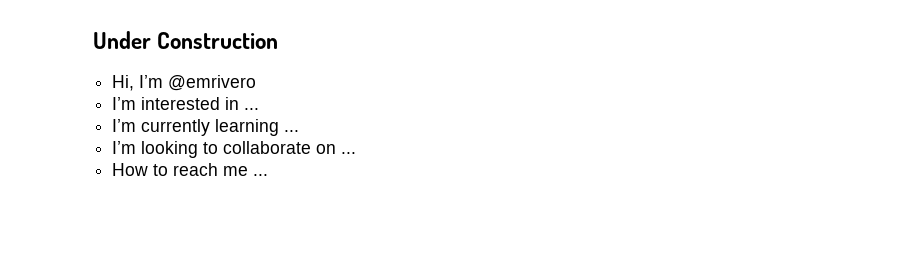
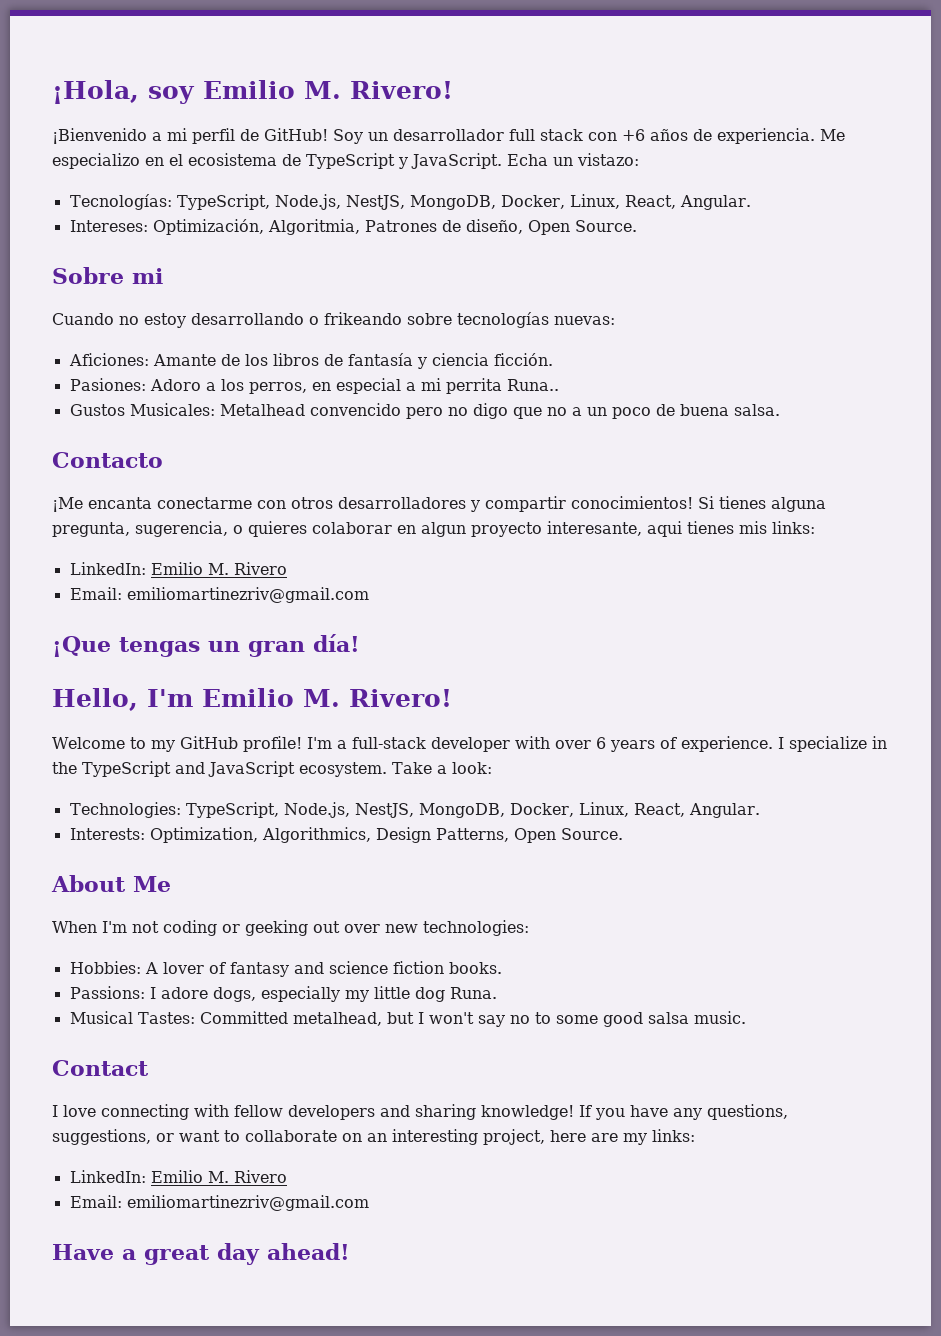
[93,31,279,49] [112,75,257,91] [112,97,260,110] [112,119,300,136] [112,141,357,158] [112,163,269,176] Under Construction // Hi, I’m @emrivero // I’m interested in ... // I’m currently learning ... // I’m looking to collaborate on ... // How to reach me ... -> [52,80,453,104] [52,128,845,144] [52,153,639,169] [69,194,751,210] [69,219,637,235] [52,267,163,284] [52,312,615,328] [68,353,553,369] [69,378,559,394] [69,403,780,419] [52,452,163,468] [52,496,826,512] [52,521,815,537] [69,562,287,575] [69,587,369,603] [52,634,360,657] [52,688,452,711] [52,736,887,752] [52,761,492,777] [69,802,760,818] [69,827,623,843] [51,875,171,892] [52,920,529,936] [69,961,502,977] [69,986,497,1002] [69,1011,746,1027] [52,1060,149,1076] [52,1104,788,1120] [52,1129,695,1145] [69,1170,287,1183] [69,1195,369,1211] [52,1243,350,1265] ¡Hola, soy Emilio M. Rivero! // ¡Bienvenido a mi perfil de GitHub! Soy un desarrollador full stack con +6 años de experiencia. Me especializo en el ecosistema de TypeScript y JavaScript. Echa un vistazo: // Tecnologías: TypeScript, Node.js, NestJS, MongoDB, Docker, Linux, React, Angular. // Intereses: Optimización, Algoritmia, Patrones de diseño, Open Source. // Sobre mi // Cuando no estoy desarrollando o frikeando sobre tecnologías nuevas: // Aficiones: Amante de los libros de fantasía y ciencia ficción. // Pasiones: Adoro a los perros, en especial a mi perrita Runa.. // Gustos Musicales: Metalhead convencido pero no digo que no a un poco de buena salsa. // Contacto // ¡Me encanta conectarme con otros desarrolladores y compartir conocimientos! Si tienes alguna pregunta, sugerencia, o quieres colaborar en algun proyecto interesante, aqui tienes mis links: // LinkedIn: Emilio M. Rivero // Email: emiliomartinezriv@gmail.com // ¡Que tengas un gran día! // Hello, I'm Emilio M. Rivero! // Welcome to my GitHub profile! I'm a full-stack developer with over 6 years of experience. I specialize in the TypeScript and JavaScript ecosystem. Take a look: // Technologies: TypeScript, Node.js, NestJS, MongoDB, Docker, Linux, React, Angular. // Interests: Optimization, Algorithmics, Design Patterns, Open Source. // About Me // When I'm not coding or geeking out over new technologies: // Hobbies: A lover of fantasy and science fiction books. // Passions: I adore dogs, especially my little dog Runa. // Musical Tastes: Committed metalhead, but I won't say no to some good salsa music. // Contact // I love connecting with fellow developers and sharing knowledge! If you have any questions, suggestions, or want to collaborate on an interesting project, here are my links: // LinkedIn: Emilio M. Rivero // Email: emiliomartinezriv@gmail.com // Have a great day ahead!

